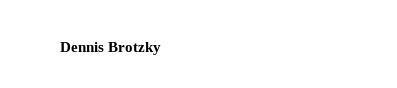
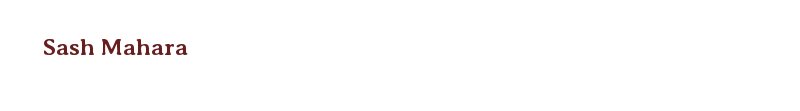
[60,42,162,55] Dennis Brotzky -> [43,39,189,55] Sash Mahara

